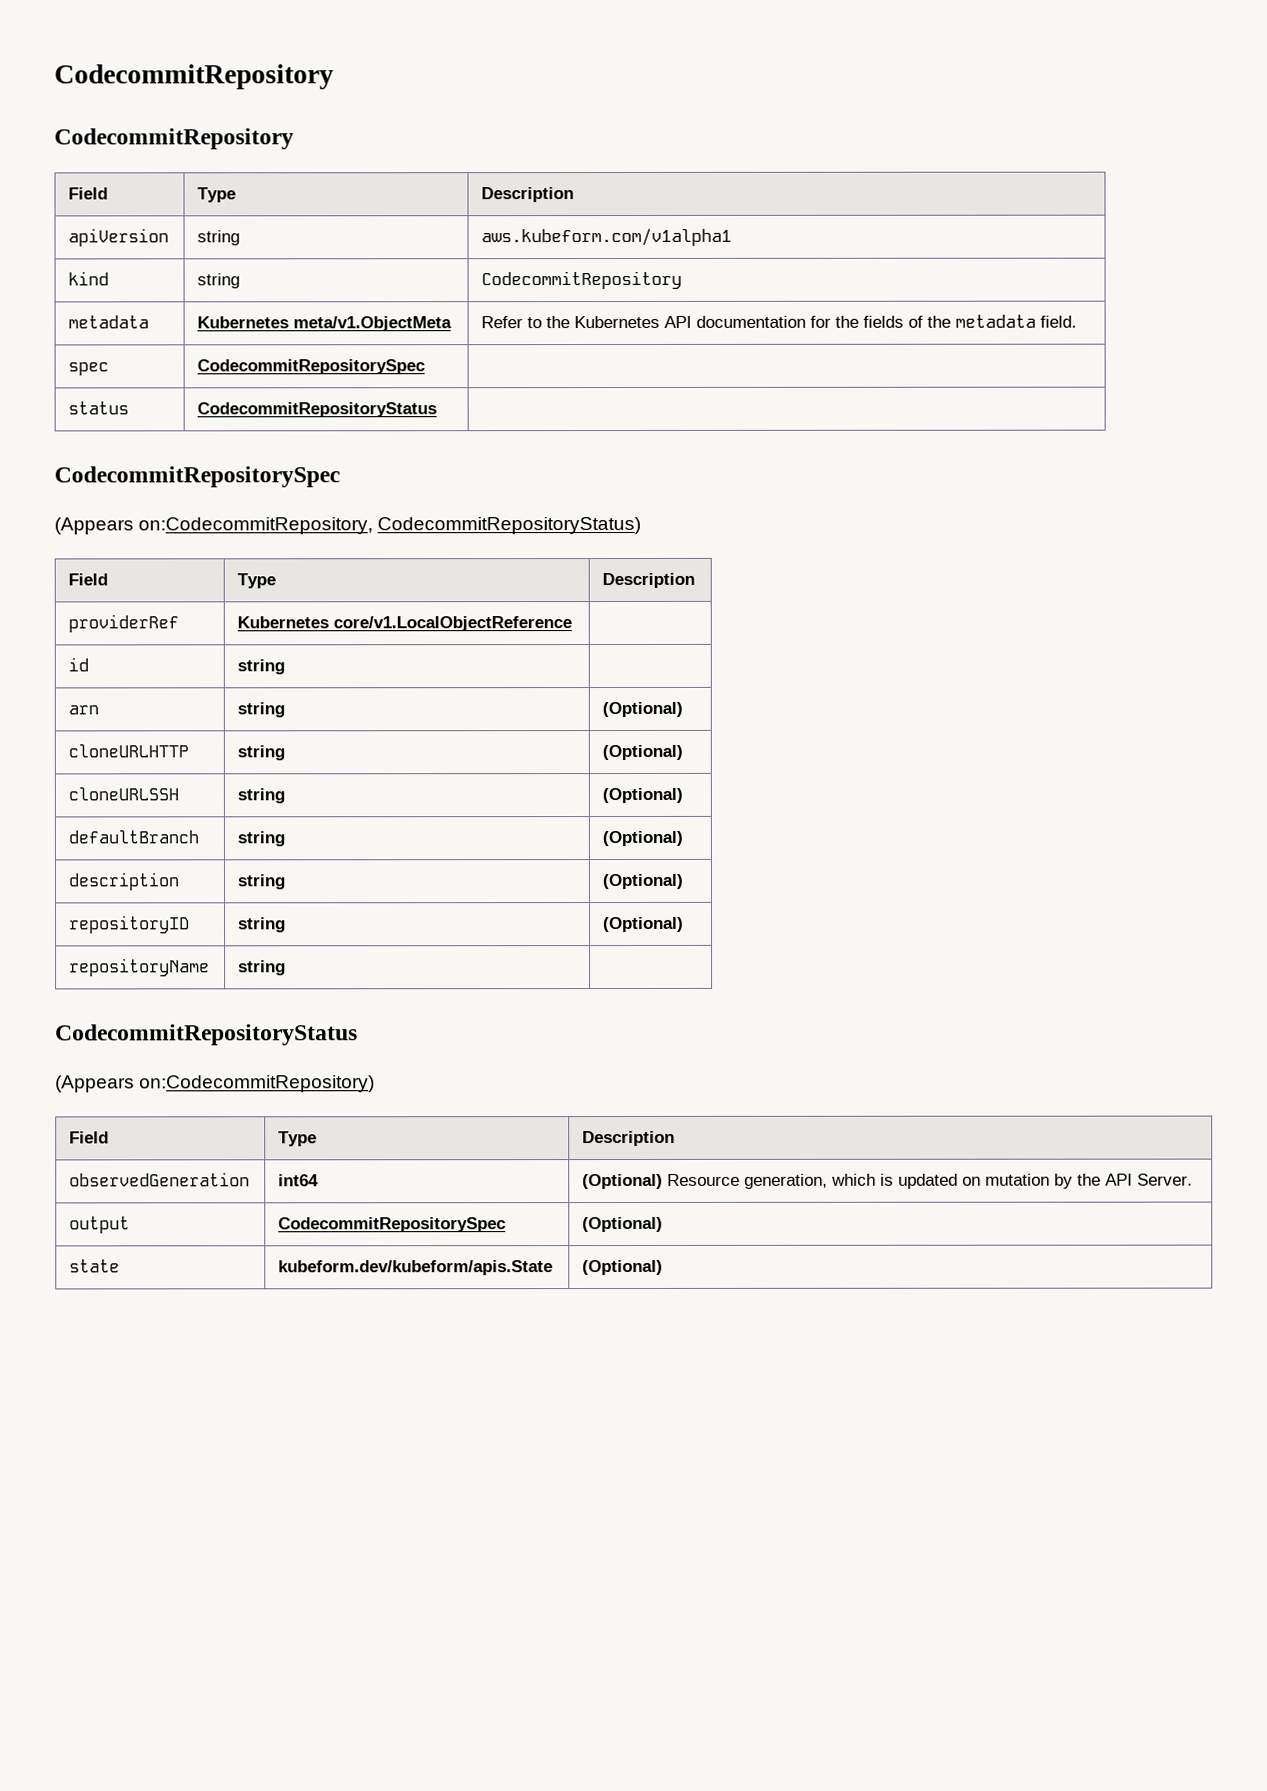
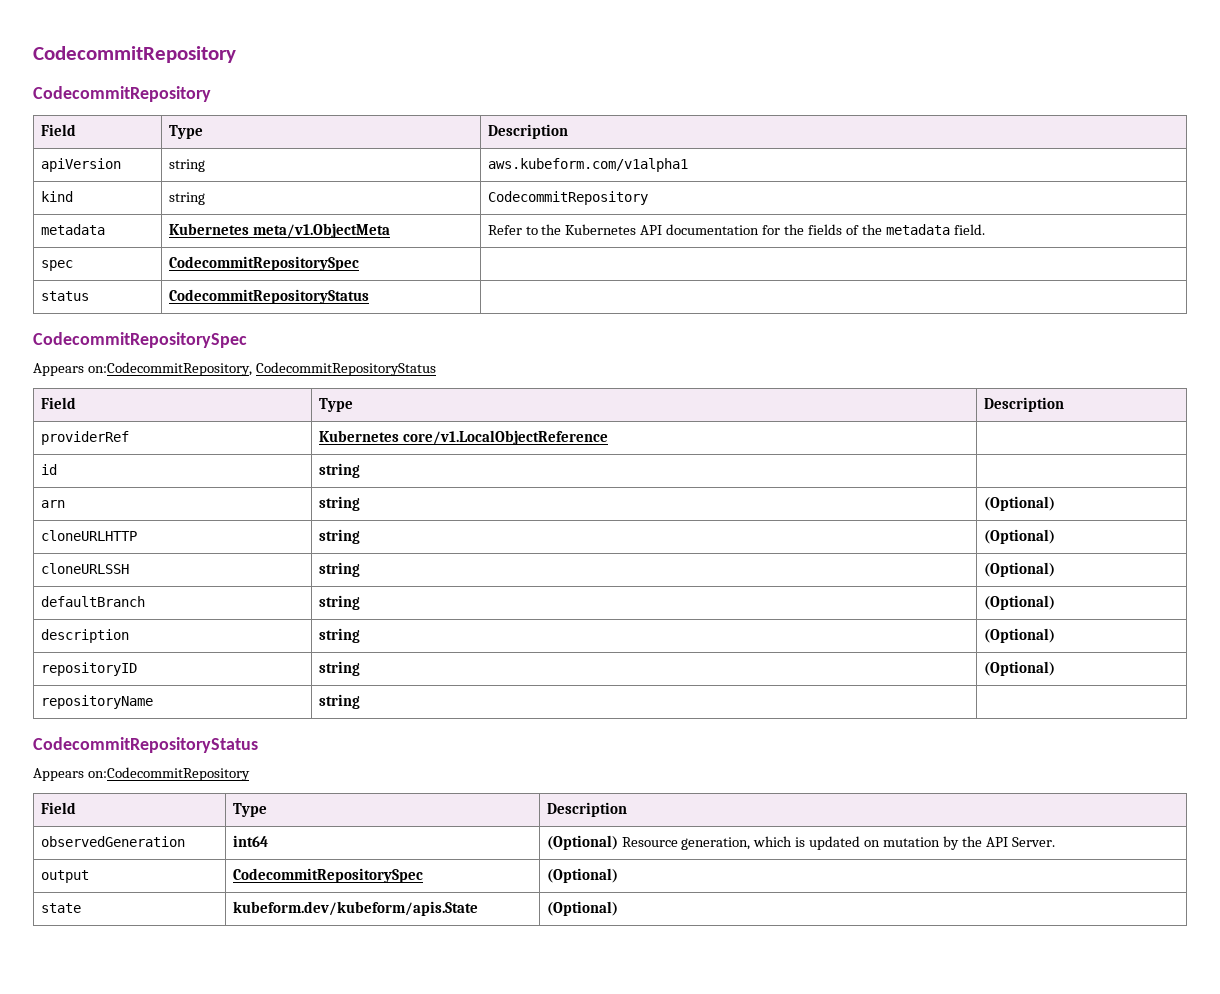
[54,516,642,535] (Appears on:CodecommitRepository, CodecommitRepositoryStatus) -> [33,362,436,376] Appears on:CodecommitRepository, CodecommitRepositoryStatus
[55,1075,376,1093] (Appears on:CodecommitRepository) -> [33,767,250,781] Appears on:CodecommitRepository

